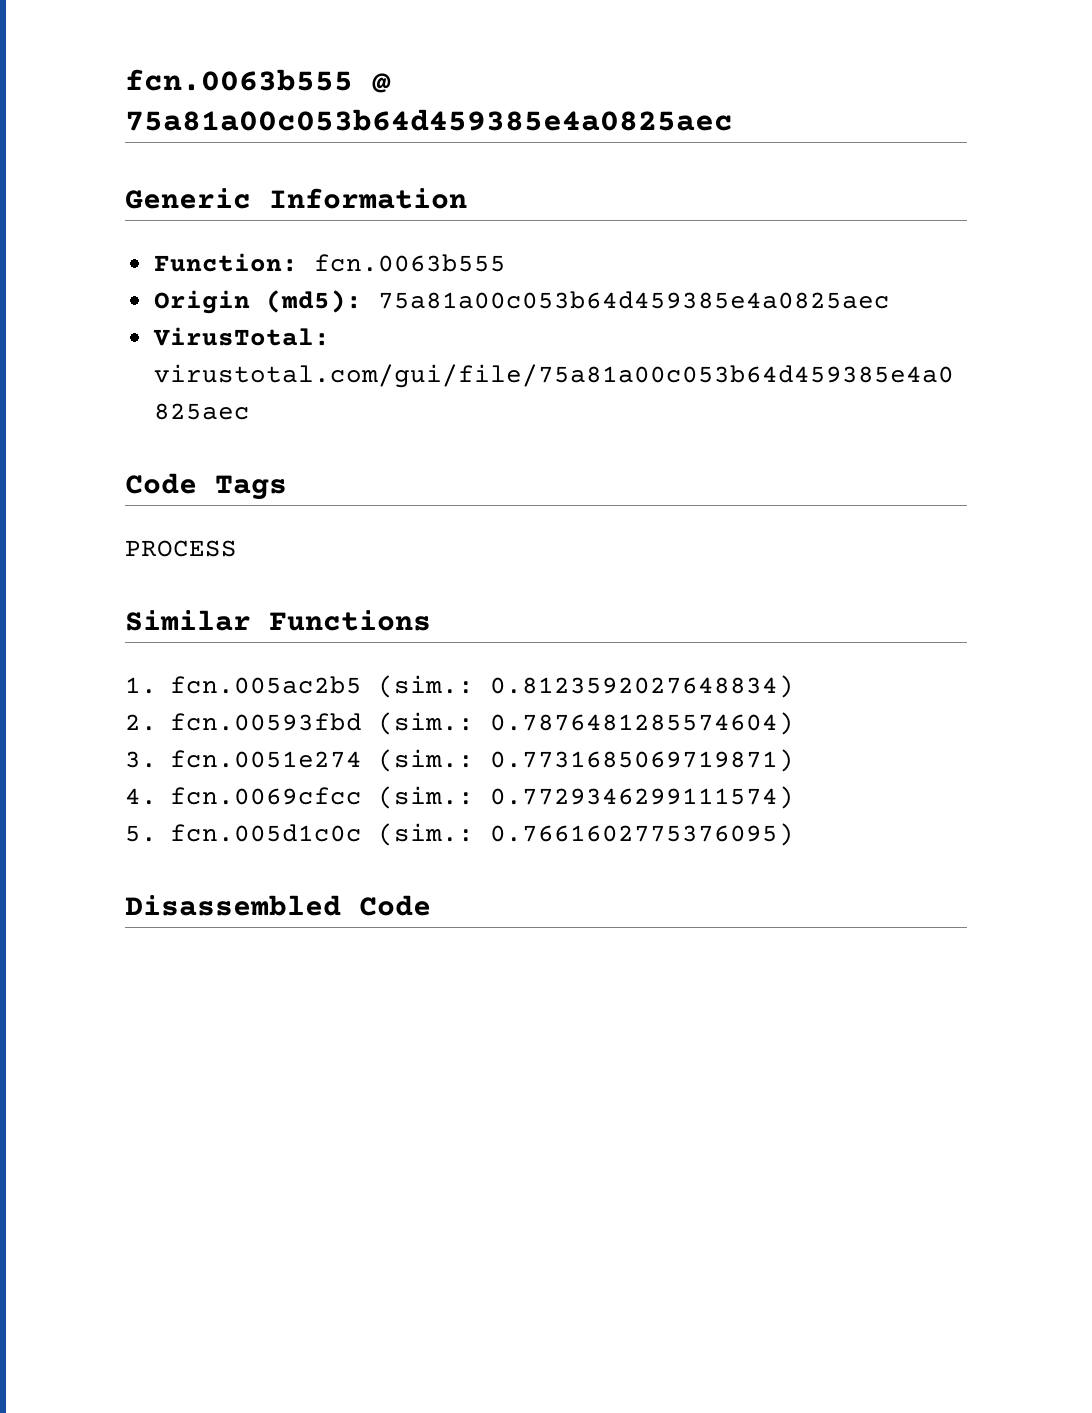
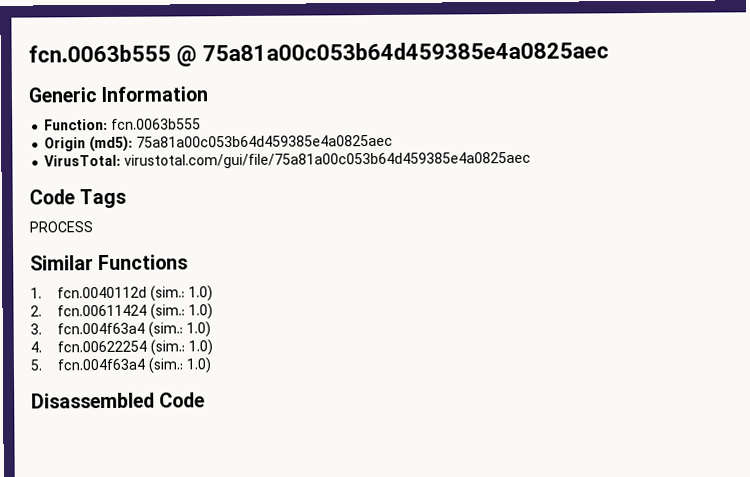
[170,675,794,698] [125,712,794,735] [125,749,794,772] [125,786,794,809] [125,823,794,846] fcn.005ac2b5 (sim.: 0.8123592027648834) // 2. fcn.00593fbd (sim.: 0.7876481285574604) // 3. fcn.0051e274 (sim.: 0.7731685069719871) // 4. fcn.0069cfcc (sim.: 0.7729346299111574) // 5. fcn.005d1c0c (sim.: 0.7661602775376095) -> [56,285,213,302] [30,303,213,320] [30,321,211,338] [30,339,213,356] [30,357,211,374] fcn.0040112d (sim.: 1.0) // 2. fcn.00611424 (sim.: 1.0) // 3. fcn.004f63a4 (sim.: 1.0) // 4. fcn.00622254 (sim.: 1.0) // 5. fcn.004f63a4 (sim.: 1.0)

